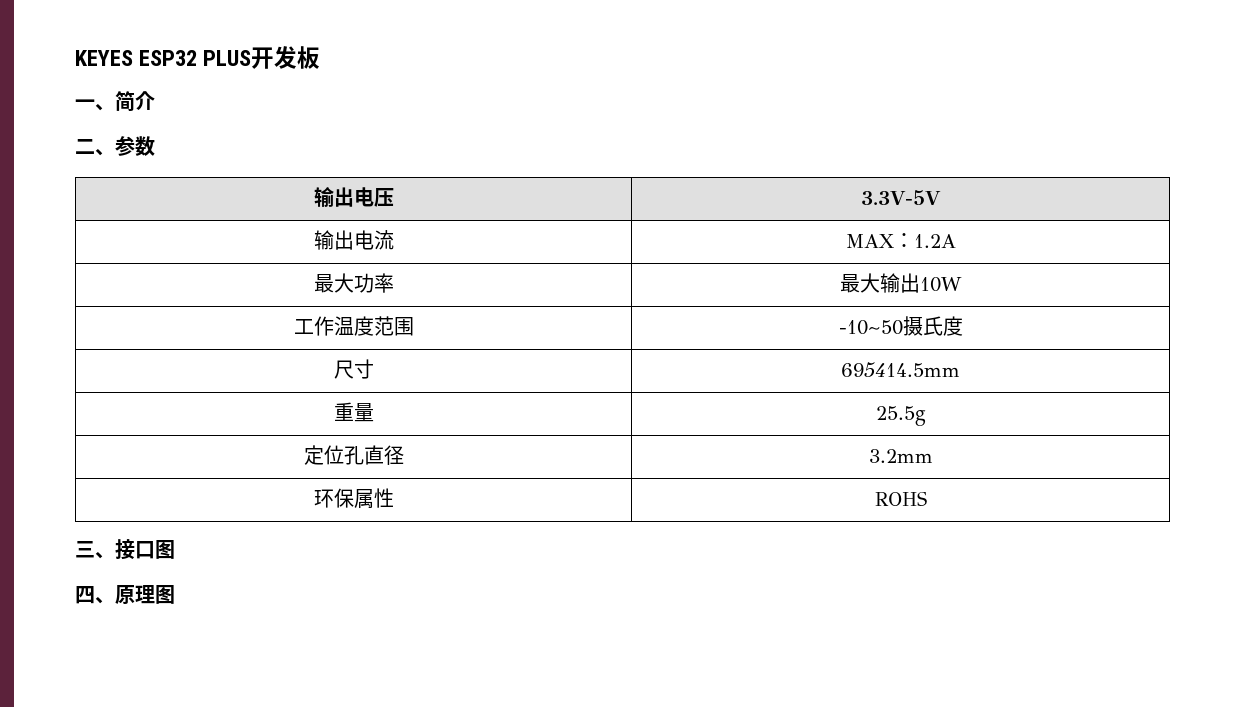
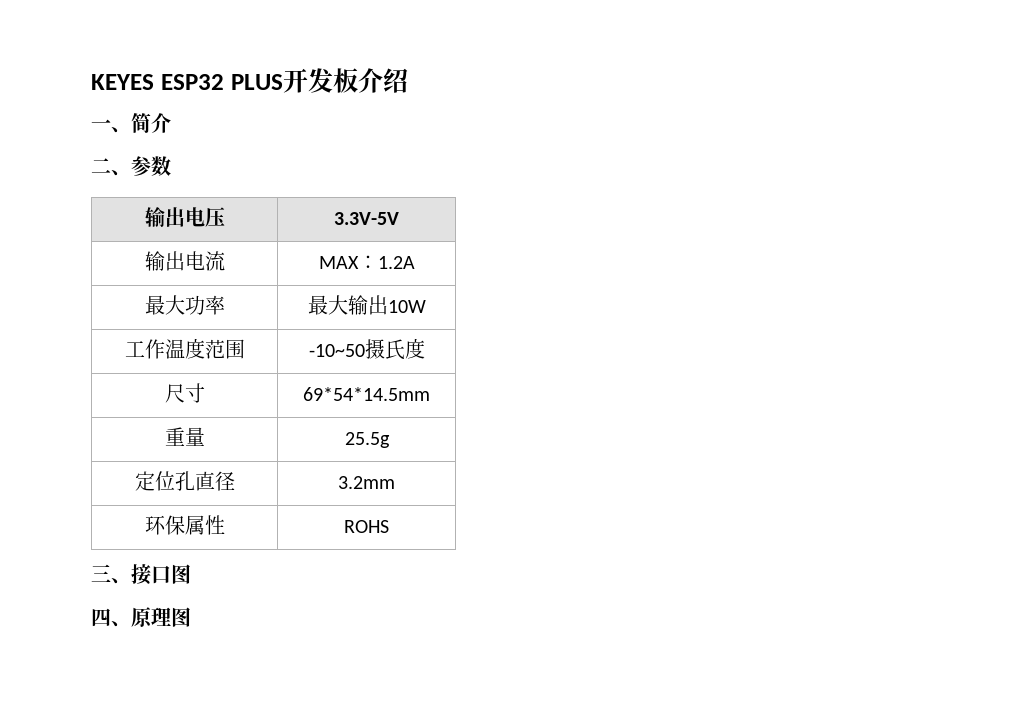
(321, 57) none -> [357,68,408,93] 介绍
[840,362,960,378] 695414.5mm -> [303,387,430,401] 69*54*14.5mm

